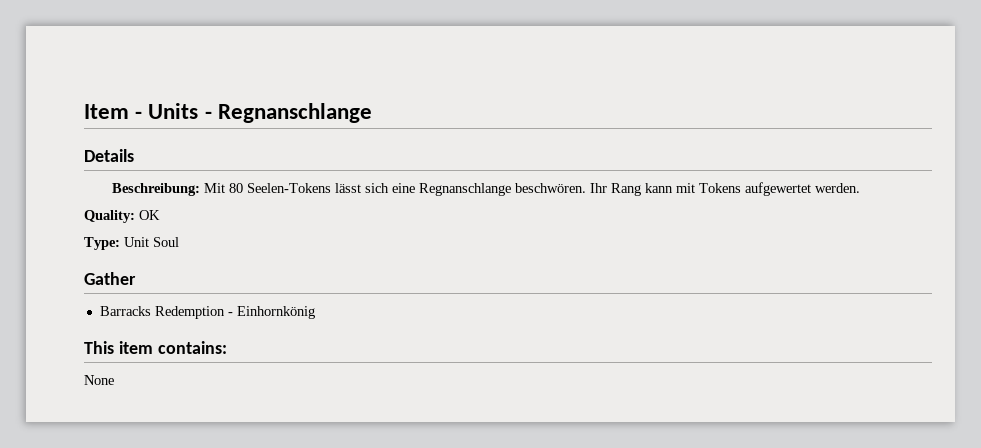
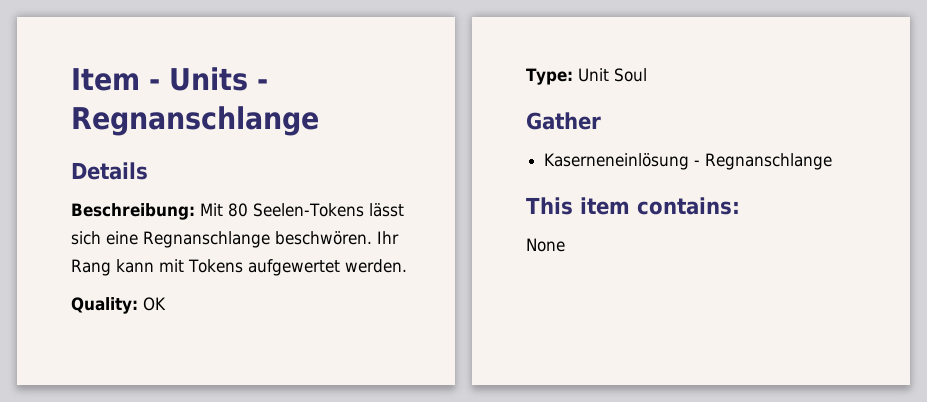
[99,306,315,319] Barracks Redemption - Einhornkönig -> [544,153,833,170] Kaserneneinlösung - Regnanschlange

